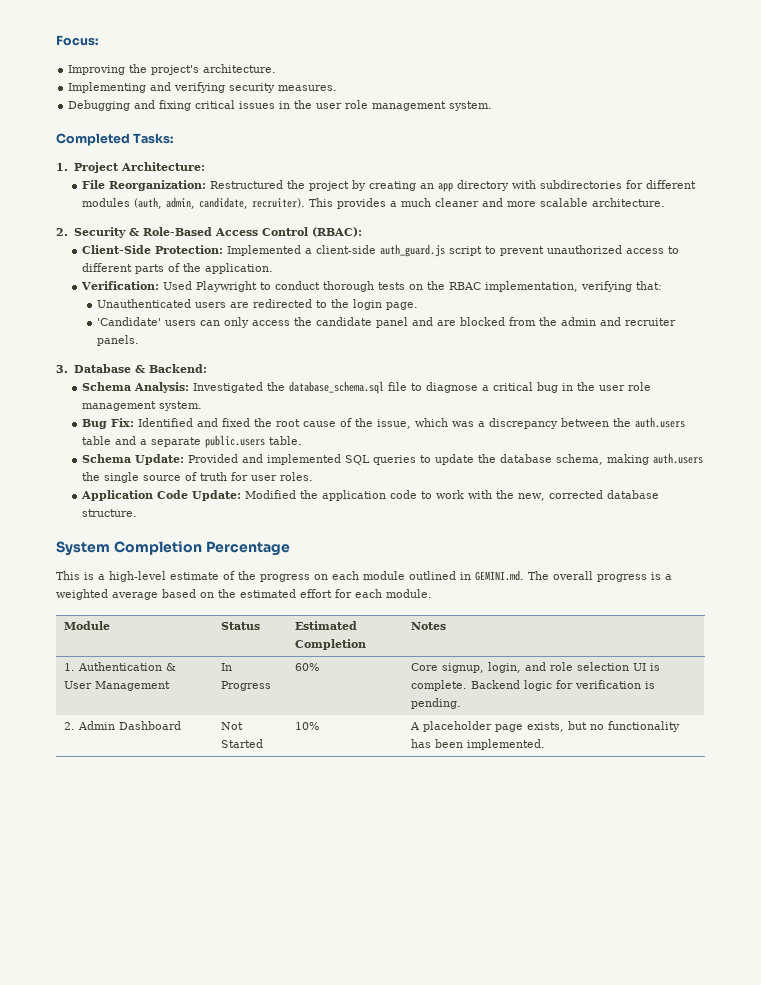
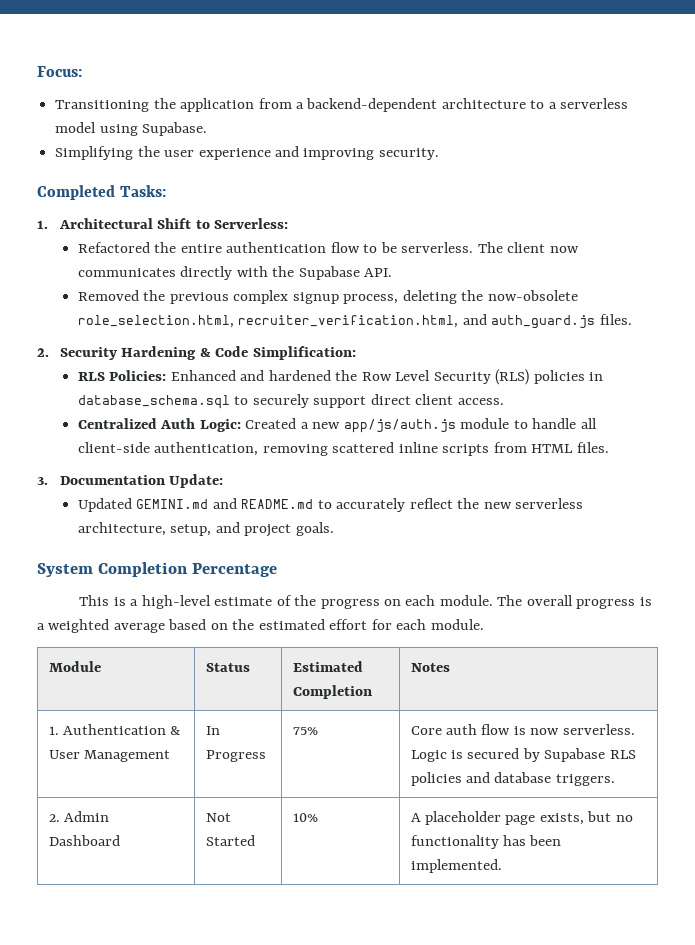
[68,64,277,75] [68,82,338,93] [68,100,493,111] [56,133,174,146] [56,162,205,173] [82,180,697,192] [82,197,666,209] [56,227,362,238] [82,244,680,257] [82,263,274,274] [81,281,663,292] [96,299,418,310] [96,317,676,328] [96,335,139,346] [56,364,207,373] [82,381,652,394] [82,401,203,411] [82,417,686,429] [82,435,303,448] [82,453,704,465] [82,472,314,483] [81,490,660,501] [82,509,138,517] Improving the project's architecture. // Implementing and verifying security measures. // Debugging and fixing critical issues in the user role management system. // Completed Tasks: // 1. Project Architecture: // File Reorganization: Restructured the project by creating an app directory with subdirectories for different modules (auth, admin, candidate, recruiter). This provides a much cleaner and more scalable architecture. // 2. Security & Role-Based Access Control (RBAC): // Client-Side Protection: Implemented a client-side auth_guard.js script to prevent unauthorized access to different parts of the application. // Verification: Used Playwright to conduct thorough tests on the RBAC implementation, verifying that: // Unauthenticated users are redirected to the login page. // 'Candidate' users can only access the candidate panel and are blocked from the admin and recruiter panels. // 3. Database & Backend: // Schema Analysis: Investigated the database_schema.sql file to diagnose a critical bug in the user role management system. // Bug Fix: Identified and fixed the root cause of the issue, which was a discrepancy between the auth.users table and a separate public.users table. // Schema Update: Provided and implemented SQL queries to update the database schema, making auth.users the single source of truth for user roles. // Application Code Update: Modified the application code to work with the new, corrected database structure. -> [55,98,629,112] [55,122,208,136] [55,146,439,160] [37,185,166,200] [37,218,289,229] [78,242,579,253] [78,266,393,280] [78,290,578,304] [78,314,632,329] [37,346,356,360] [78,369,604,385] [78,394,504,409] [78,418,597,433] [78,442,609,456] [37,474,224,488] [78,498,584,512] [78,522,334,537] Transitioning the application from a backend-dependent architecture to a serverless model using Supabase. // Simplifying the user experience and improving security. // Completed Tasks: // 1. Architectural Shift to Serverless: // Refactored the entire authentication flow to be serverless. The client now communicates directly with the Supabase API. // Removed the previous complex signup process, deleting the now-obsolete role_selection.html, recruiter_verification.html, and auth_guard.js files. // 2. Security Hardening & Code Simplification: // RLS Policies: Enhanced and hardened the Row Level Security (RLS) policies in database_schema.sql to securely support direct client access. // Centralized Auth Logic: Created a new app/js/auth.js module to handle all client-side authentication, removing scattered inline scripts from HTML files. // 3. Documentation Update: // Updated GEMINI.md and README.md to accurately reflect the new serverless architecture, setup, and project goals.
[363,570,524,581] module outlined in GEMINI.md. -> [439,595,493,606] module.
[295,663,320,671] 60% -> [292,727,318,735] 75%
[442,662,661,673] [411,680,656,691] [411,698,462,709] signup, login, and role selection UI is complete. Backend logic for verification is pending. -> [446,724,635,735] [410,748,636,762] [410,772,615,786] auth flow is now serverless. Logic is secured by Supabase RLS policies and database triggers.

